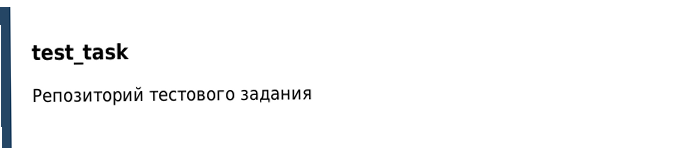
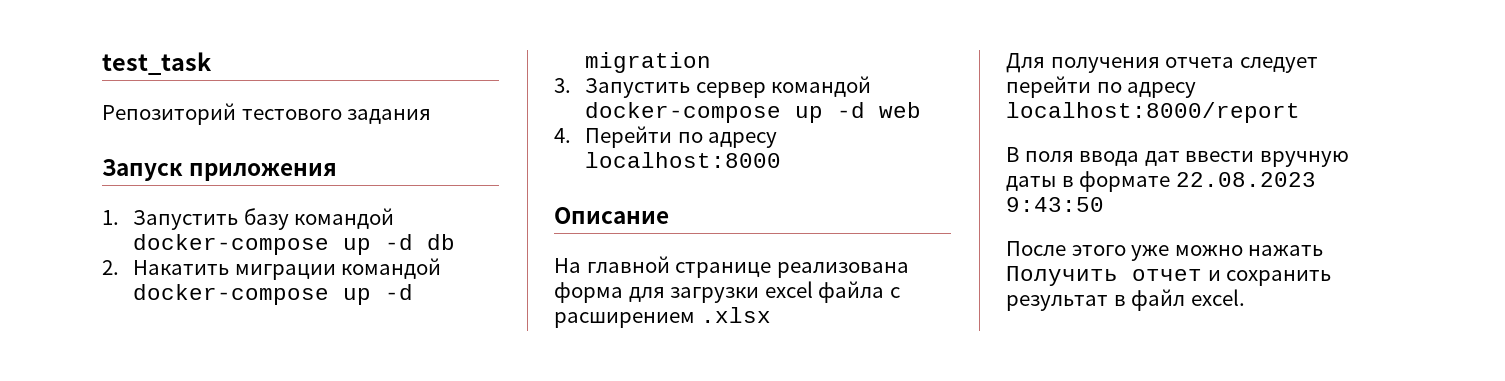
(313, 96) none -> [102,159,338,181] [102,208,395,230] [133,234,456,255] [102,258,442,280] [133,284,414,305] [585,52,712,73] [554,76,872,98] [585,102,922,123] [554,126,778,148] [585,152,782,168] [554,207,669,224] [554,256,909,278] [554,281,900,303] [554,307,771,328] [1006,53,1318,73] [1006,76,1197,98] [1006,102,1300,123] [1006,147,1349,167] [1006,171,1316,192] [1006,197,1104,212] [1006,241,1324,261] [1006,266,1332,286] [1006,289,1245,311] // Запуск приложения // 1. Запустить базу командой docker-compose up -d db // 2. Накатить миграции командой docker-compose up -d migration // 3. Запустить сервер командой docker-compose up -d web // 4. Перейти по адресу localhost:8000 // Описание // На главной странице реализована форма для загрузки excel файла с расширением .xlsx // Для получения отчета следует перейти по адресу localhost:8000/report // В поля ввода дат ввести вручную даты в формате 22.08.2023 9:43:50 // После этого уже можно нажать Получить отчет и сохранить результат в файл excel.

